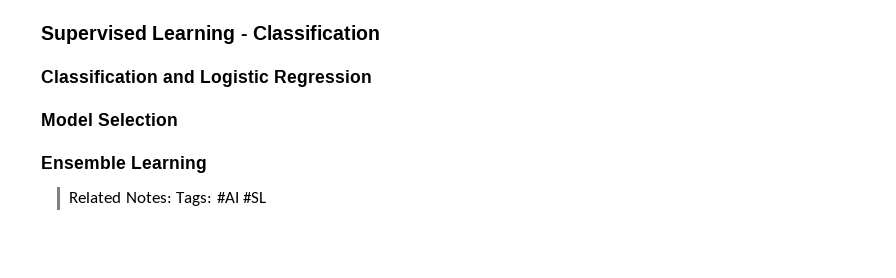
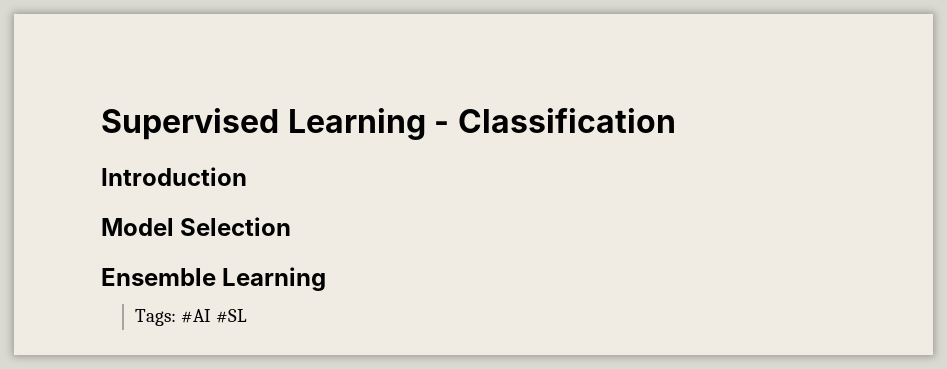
[41,70,372,87] Classification and Logistic Regression -> [101,167,247,186] Introduction
[69,192,172,203] Related Notes: -> (327, 279) none

